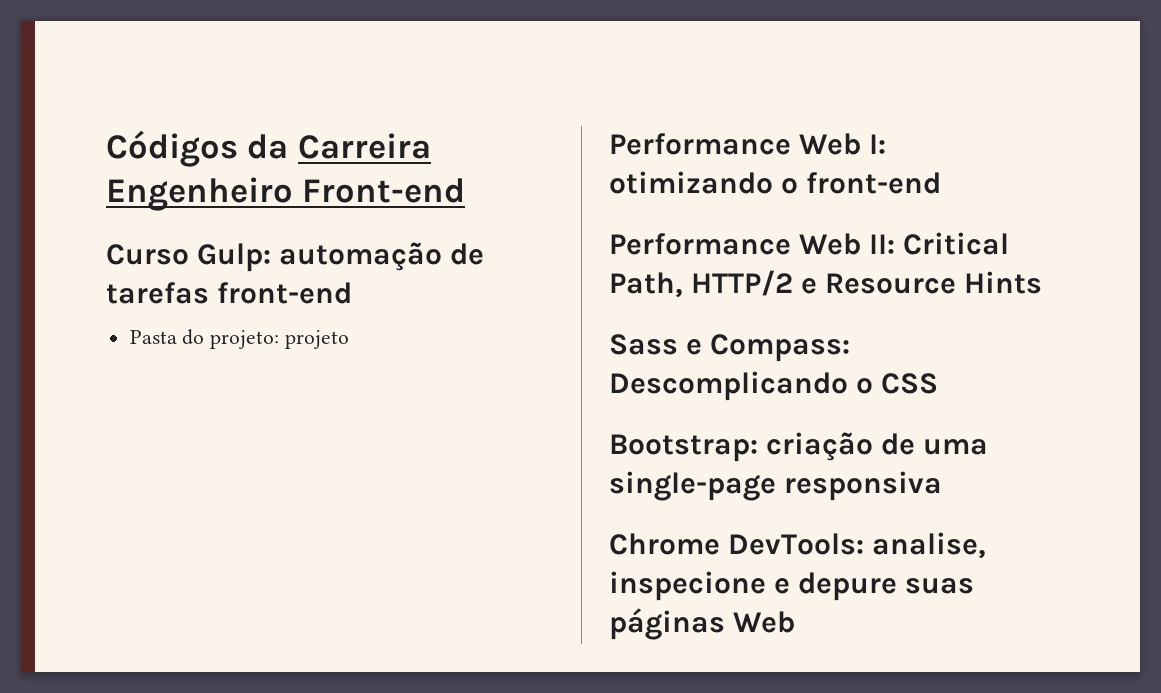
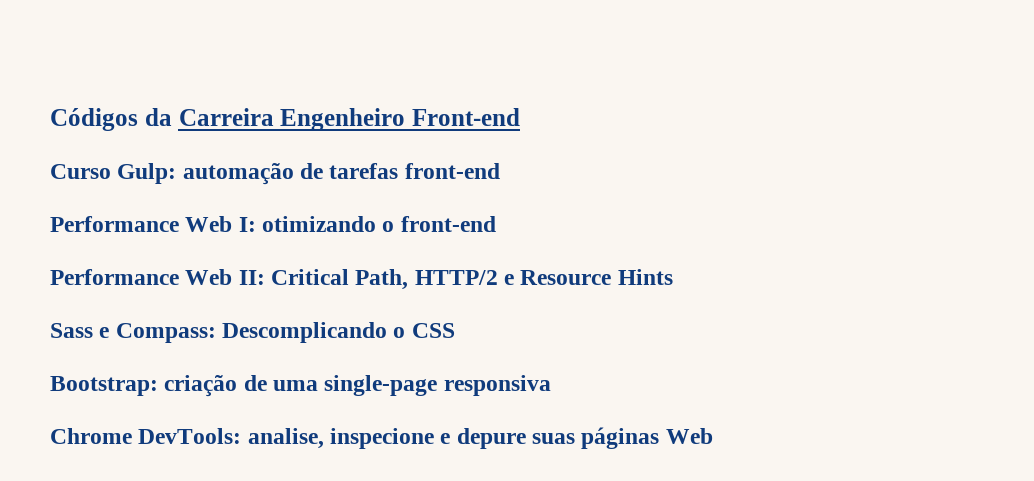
[129,329,350,349] // Pasta do projeto: projeto -> (500, 171) none

